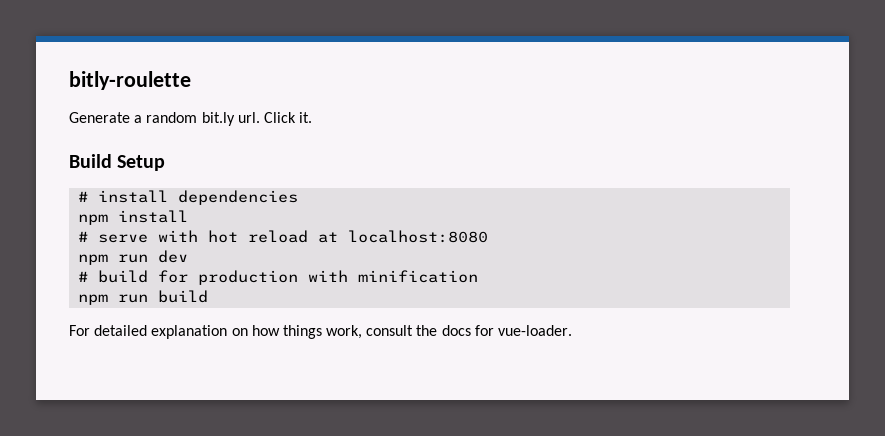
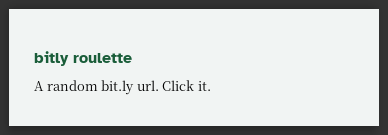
[69,71,191,90] [69,112,143,123] bitly-roulette // Generate a -> [34,51,132,66] [34,81,44,91] bitly roulette // A
[69,154,166,171] [78,190,299,205] [78,210,189,225] [78,230,489,243] [78,250,189,265] [78,270,479,285] [78,290,209,305] [69,325,573,339] // Build Setup // # install dependencies // npm install // # serve with hot reload at localhost:8080 // npm run dev // # build for production with minification // npm run build // For detailed explanation on how things work, consult the docs for vue-loader. -> (211, 86) none

